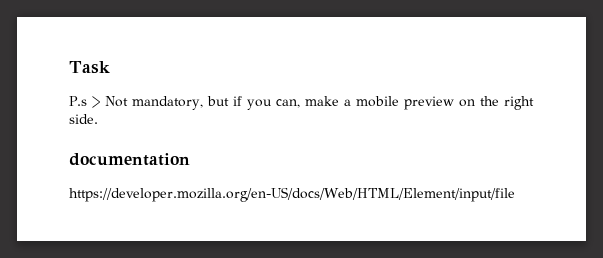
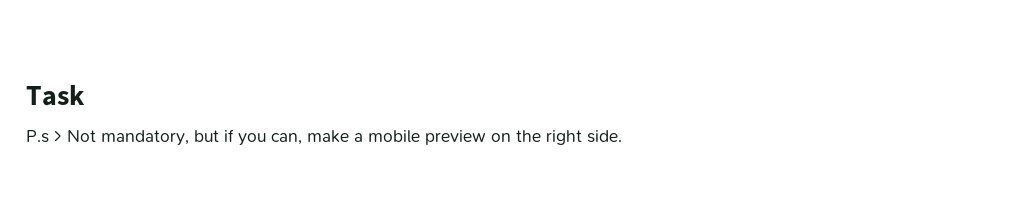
[69,153,190,166] [69,187,515,202] // documentation // https://developer.mozilla.org/en-US/docs/Web/HTML/Element/input/file -> (622, 136) none

